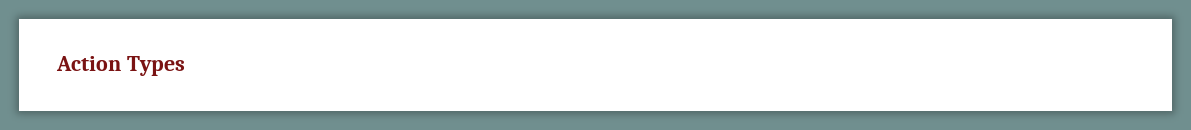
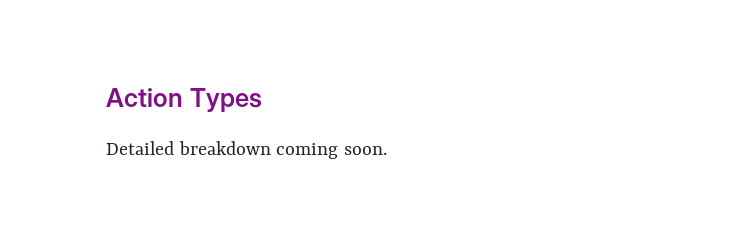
(185, 66) none -> [106,141,388,159] // Detailed breakdown coming soon.

